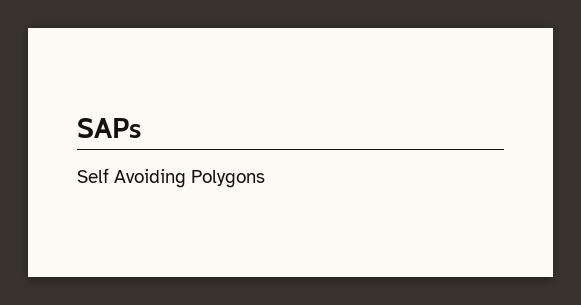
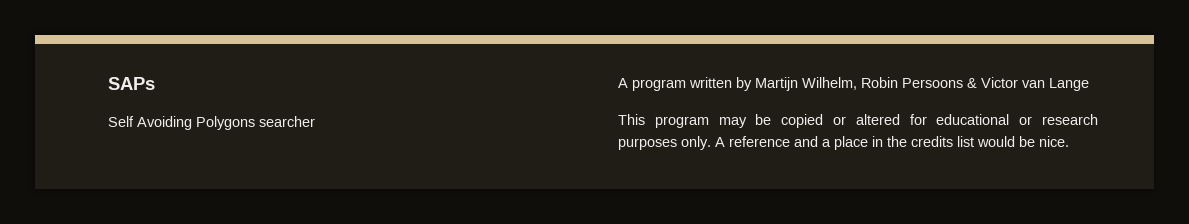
(266, 179) none -> [259,116,315,127] [618,77,1089,91] [618,114,1098,128] [618,136,1069,150] searcher // A program written by Martijn Wilhelm, Robin Persoons & Victor van Lange // This program may be copied or altered for educational or research purposes only. A reference and a place in the credits list would be nice.

